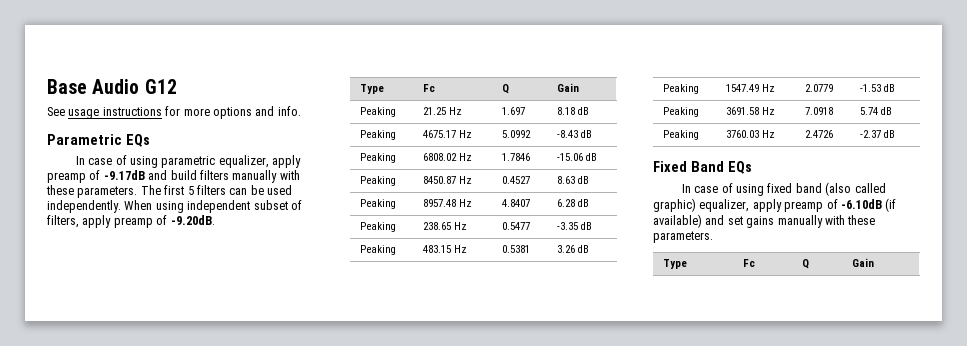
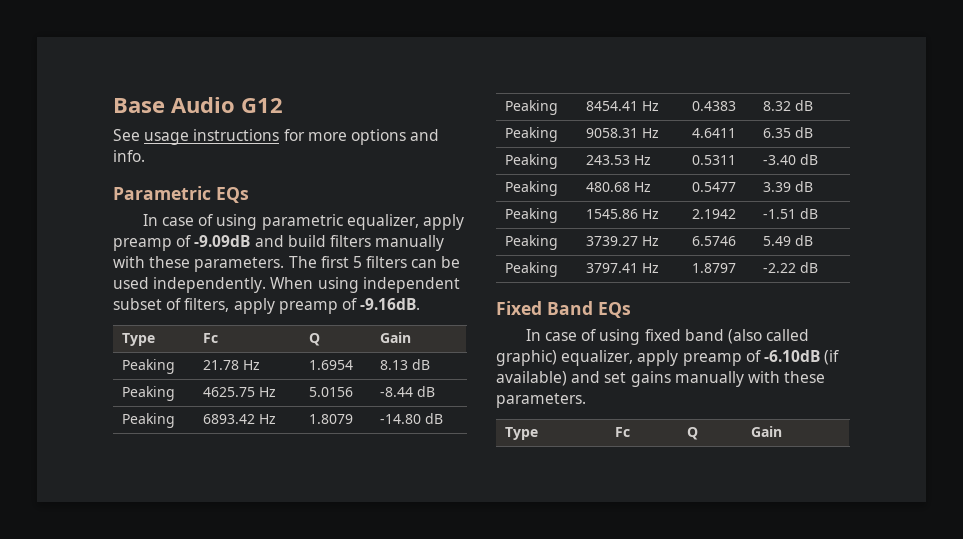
[103,170,145,180] -9.17dB -> [194,235,251,247] -9.09dB
[170,215,215,225] -9.20dB. -> [360,298,421,310] -9.16dB.
[422,107,462,115] [501,107,525,115] [556,107,589,115] [359,130,396,140] [422,130,472,138] [501,130,531,138] [556,130,592,138] [359,153,396,163] [422,153,472,161] [501,153,530,161] [556,153,597,161] [359,176,396,186] [422,176,472,184] [501,176,530,184] [556,176,589,184] [359,199,396,209] [422,199,472,207] [501,199,530,207] [556,199,589,207] [359,222,396,232] [422,222,451,230] 21.25 Hz | 1.697 | 8.18 dB // Peaking | 4675.17 Hz | 5.0992 | -8.43 dB // Peaking | 6808.02 Hz | 1.7846 | -15.06 dB // Peaking | 8450.87 Hz | 0.4527 | 8.63 dB // Peaking | 8957.48 Hz | 4.8407 | 6.28 dB // Peaking | 238.65 -> [202,360,260,370] [308,360,353,370] [379,359,430,370] [121,386,175,401] [202,387,276,397] [308,387,353,397] [379,386,435,397] [121,413,175,428] [202,414,276,424] [308,414,353,424] [379,413,443,424] [504,100,558,115] [585,101,659,111] [691,101,736,111] [762,100,813,111] [504,127,558,142] [585,128,659,138] [691,128,736,138] [762,127,813,138] [504,154,558,169] [585,155,651,165] [691,155,736,165] [762,154,818,165] [504,181,558,196] [585,182,630,192] 21.78 Hz | 1.6954 | 8.13 dB // Peaking | 4625.75 Hz | 5.0156 | -8.44 dB // Peaking | 6893.42 Hz | 1.8079 | -14.80 dB // Peaking | 8454.41 Hz | 0.4383 | 8.32 dB // Peaking | 9058.31 Hz | 4.6411 | 6.35 dB // Peaking | 243.53 Hz | 0.5311 | -3.40 dB // Peaking | 480.68
[556,222,592,230] [359,245,396,255] [422,245,467,253] [501,245,530,253] [556,245,589,253] [662,84,699,94] [725,84,775,92] [804,84,833,92] [859,84,895,92] [662,107,699,117] [725,107,775,115] [804,107,833,115] [859,107,892,115] [662,130,699,140] [725,130,775,138] [804,130,833,138] [859,130,881,138] -3.35 dB // Peaking | 483.15 Hz | 0.5381 | 3.26 dB // Peaking | 1547.49 Hz | 2.0779 | -1.53 dB // Peaking | 3691.58 Hz | 7.0918 | 5.74 dB // Peaking | 3760.03 Hz | 2.4726 | -2.37 -> [762,181,813,192] [504,208,558,223] [585,209,659,219] [691,209,736,219] [762,208,818,219] [504,235,558,250] [585,236,659,246] [691,236,736,246] [762,235,813,246] [504,262,558,277] [585,263,659,273] [691,263,736,273] [762,263,796,273] 3.39 dB // Peaking | 1545.86 Hz | 2.1942 | -1.51 dB // Peaking | 3739.27 Hz | 6.5746 | 5.49 dB // Peaking | 3797.41 Hz | 1.8797 | -2.22

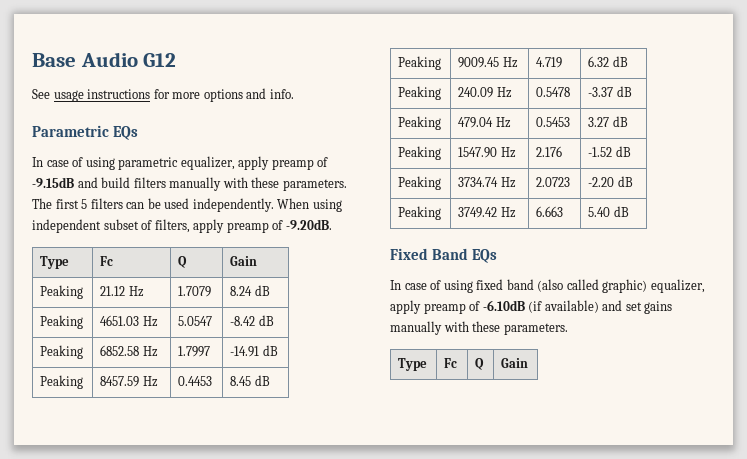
[194,235,251,247] -9.09dB -> [32,177,74,188] -9.15dB
[360,298,421,310] -9.16dB. -> [285,219,332,230] -9.20dB.
[202,360,260,370] [308,360,353,370] [379,359,430,370] [121,386,175,401] [202,387,276,397] [308,387,353,397] [379,386,435,397] [121,413,175,428] [202,414,276,424] [308,414,353,424] [379,413,443,424] [504,100,558,115] [585,101,659,111] [691,101,736,111] [762,100,813,111] [504,127,558,142] [585,128,659,138] [691,128,736,138] [762,127,813,138] [504,154,558,169] [585,155,651,165] [691,155,736,165] [762,154,818,165] [504,181,558,196] [585,182,651,192] [691,182,736,192] [762,181,813,192] [504,208,558,223] [585,209,659,219] [691,209,736,219] [762,208,818,219] [504,235,558,250] [585,236,659,246] [691,236,736,246] [762,235,813,246] [504,262,558,277] [585,263,659,273] [691,263,736,273] [762,263,796,273] 21.78 Hz | 1.6954 | 8.13 dB // Peaking | 4625.75 Hz | 5.0156 | -8.44 dB // Peaking | 6893.42 Hz | 1.8079 | -14.80 dB // Peaking | 8454.41 Hz | 0.4383 | 8.32 dB // Peaking | 9058.31 Hz | 4.6411 | 6.35 dB // Peaking | 243.53 Hz | 0.5311 | -3.40 dB // Peaking | 480.68 Hz | 0.5477 | 3.39 dB // Peaking | 1545.86 Hz | 2.1942 | -1.51 dB // Peaking | 3739.27 Hz | 6.5746 | 5.49 dB // Peaking | 3797.41 Hz | 1.8797 | -2.22 -> [100,286,144,297] [178,286,212,297] [230,285,270,296] [40,315,84,329] [100,315,158,327] [178,316,213,326] [230,315,274,326] [40,345,84,359] [100,345,158,357] [178,346,211,357] [230,345,278,357] [40,375,84,389] [100,376,158,387] [178,376,213,386] [230,375,270,386] [398,56,442,70] [458,57,518,68] [536,57,563,68] [588,56,628,67] [398,86,442,100] [458,87,512,98] [536,87,571,97] [588,86,632,97] [398,116,442,130] [458,117,511,128] [536,117,571,127] [588,116,628,127] [398,146,442,160] [458,147,516,158] [536,146,563,157] [588,146,631,157] [398,176,442,190] [458,177,516,188] [536,177,571,187] [588,176,633,187] [398,206,442,220] [458,207,516,218] [536,206,564,217] [588,207,611,217] 21.12 Hz | 1.7079 | 8.24 dB // Peaking | 4651.03 Hz | 5.0547 | -8.42 dB // Peaking | 6852.58 Hz | 1.7997 | -14.91 dB // Peaking | 8457.59 Hz | 0.4453 | 8.45 dB // Peaking | 9009.45 Hz | 4.719 | 6.32 dB // Peaking | 240.09 Hz | 0.5478 | -3.37 dB // Peaking | 479.04 Hz | 0.5453 | 3.27 dB // Peaking | 1547.90 Hz | 2.176 | -1.52 dB // Peaking | 3734.74 Hz | 2.0723 | -2.20 dB // Peaking | 3749.42 Hz | 6.663 | 5.40

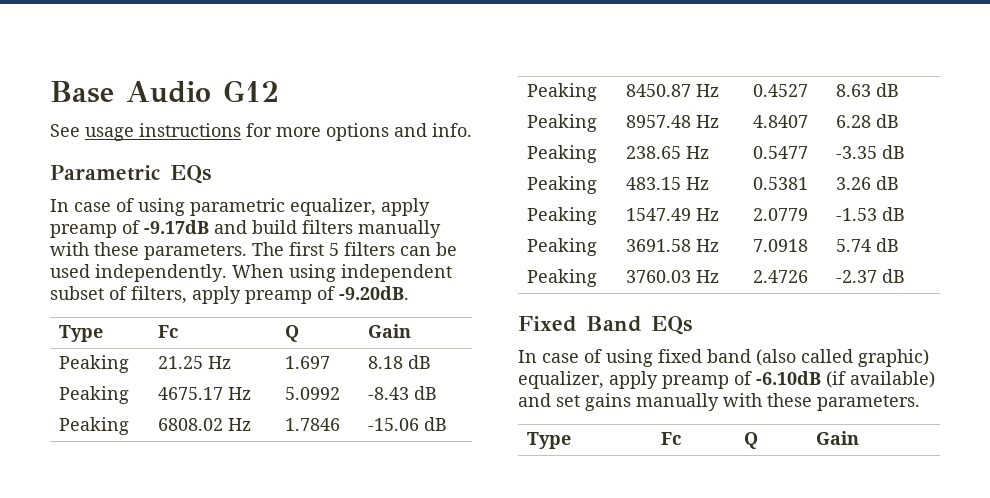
[32,177,74,188] -9.15dB -> [144,220,209,234] -9.17dB
[100,286,144,297] [178,286,212,297] [230,285,270,296] [40,315,84,329] [100,315,158,327] [178,316,213,326] [230,315,274,326] [40,345,84,359] [100,345,158,357] [178,346,211,357] [230,345,278,357] [40,375,84,389] [100,376,158,387] [178,376,213,386] [230,375,270,386] [398,56,442,70] [458,57,518,68] [536,57,563,68] [588,56,628,67] [398,86,442,100] [458,87,512,98] [536,87,571,97] [588,86,632,97] [398,116,442,130] [458,117,511,128] [536,117,571,127] [588,116,628,127] [398,146,442,160] [458,147,516,158] [536,146,563,157] [588,146,631,157] [398,176,442,190] [458,177,516,188] [536,177,571,187] [588,176,633,187] [398,206,442,220] [458,207,516,218] [536,206,564,217] [588,207,611,217] 21.12 Hz | 1.7079 | 8.24 dB // Peaking | 4651.03 Hz | 5.0547 | -8.42 dB // Peaking | 6852.58 Hz | 1.7997 | -14.91 dB // Peaking | 8457.59 Hz | 0.4453 | 8.45 dB // Peaking | 9009.45 Hz | 4.719 | 6.32 dB // Peaking | 240.09 Hz | 0.5478 | -3.37 dB // Peaking | 479.04 Hz | 0.5453 | 3.27 dB // Peaking | 1547.90 Hz | 2.176 | -1.52 dB // Peaking | 3734.74 Hz | 2.0723 | -2.20 dB // Peaking | 3749.42 Hz | 6.663 | 5.40 -> [158,356,232,369] [285,356,331,369] [368,355,432,369] [59,386,130,404] [158,387,252,400] [285,387,341,400] [368,386,438,400] [59,417,130,435] [158,418,252,431] [285,418,341,431] [368,417,448,431] [527,83,598,101] [626,84,720,97] [753,84,809,97] [836,83,900,97] [527,114,598,132] [626,115,720,128] [753,115,809,128] [836,114,900,128] [527,145,598,163] [626,146,710,159] [753,146,809,159] [836,145,906,159] [527,176,598,194] [626,177,710,190] [753,177,809,190] [836,176,900,190] [527,207,598,225] [626,208,720,221] [753,208,809,221] [836,207,906,221] [527,238,598,256] [626,239,720,252] [753,239,809,252] [836,238,900,252] [527,269,598,287] [626,270,720,283] [753,270,809,283] [836,270,878,283] 21.25 Hz | 1.697 | 8.18 dB // Peaking | 4675.17 Hz | 5.0992 | -8.43 dB // Peaking | 6808.02 Hz | 1.7846 | -15.06 dB // Peaking | 8450.87 Hz | 0.4527 | 8.63 dB // Peaking | 8957.48 Hz | 4.8407 | 6.28 dB // Peaking | 238.65 Hz | 0.5477 | -3.35 dB // Peaking | 483.15 Hz | 0.5381 | 3.26 dB // Peaking | 1547.49 Hz | 2.0779 | -1.53 dB // Peaking | 3691.58 Hz | 7.0918 | 5.74 dB // Peaking | 3760.03 Hz | 2.4726 | -2.37

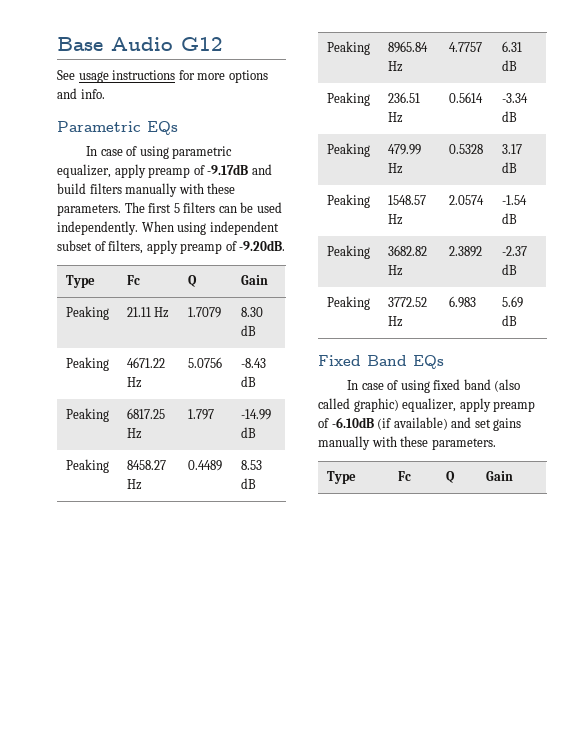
[158,356,232,369] [285,356,331,369] [368,355,432,369] [59,386,130,404] [158,387,252,400] [285,387,341,400] 21.25 Hz | 1.697 | 8.18 dB // Peaking | 4675.17 Hz | 5.0992 -> [126,307,170,318] [187,307,221,318] [240,307,263,317] [240,325,256,336] [65,357,109,371] [126,357,165,368] [126,377,142,388] [187,357,222,368] 21.11 Hz | 1.7079 | 8.30 dB // Peaking | 4671.22 Hz | 5.0756
[158,418,252,431] [285,418,341,431] [368,417,448,431] [527,83,598,101] [626,84,720,97] [753,84,809,97] [836,83,900,97] [527,114,598,132] [626,115,720,128] [753,115,809,128] [836,114,900,128] [527,145,598,163] [626,146,710,159] [753,146,809,159] [836,145,906,159] [527,176,598,194] [626,177,710,190] [753,177,809,190] [836,176,900,190] [527,207,598,225] [626,208,720,221] [753,208,809,221] [836,207,906,221] [527,238,598,256] [626,239,720,252] [753,239,809,252] [836,238,900,252] [527,269,598,287] [626,270,720,283] [753,270,809,283] [836,270,878,283] 6808.02 Hz | 1.7846 | -15.06 dB // Peaking | 8450.87 Hz | 0.4527 | 8.63 dB // Peaking | 8957.48 Hz | 4.8407 | 6.28 dB // Peaking | 238.65 Hz | 0.5477 | -3.35 dB // Peaking | 483.15 Hz | 0.5381 | 3.26 dB // Peaking | 1547.49 Hz | 2.0779 | -1.53 dB // Peaking | 3691.58 Hz | 7.0918 | 5.74 dB // Peaking | 3760.03 Hz | 2.4726 | -2.37 -> [126,408,165,419] [126,428,142,439] [187,409,214,420] [240,409,271,420] [240,427,256,438] [65,459,109,473] [126,460,166,470] [126,479,142,490] [187,460,222,471] [240,460,262,470] [240,478,256,489] [326,41,370,55] [387,41,428,53] [387,61,403,72] [448,42,482,52] [501,41,522,52] [501,60,517,71] [326,92,370,106] [387,92,420,103] [387,112,403,123] [448,92,483,103] [501,93,528,103] [501,111,517,122] [326,143,370,157] [387,144,421,155] [387,163,403,174] [448,144,483,154] [501,144,522,154] [501,162,517,173] [326,194,370,208] [387,195,426,205] [387,214,403,225] [448,195,484,205] [501,195,527,205] [501,213,517,224] [326,245,370,259] [387,245,427,256] [387,265,403,276] [448,246,482,257] [501,246,527,256] [501,264,517,275] [326,296,370,310] [387,297,427,307] [387,316,403,327] [448,296,476,308] [501,296,523,308] 6817.25 Hz | 1.797 | -14.99 dB // Peaking | 8458.27 Hz | 0.4489 | 8.53 dB // Peaking | 8965.84 Hz | 4.7757 | 6.31 dB // Peaking | 236.51 Hz | 0.5614 | -3.34 dB // Peaking | 479.99 Hz | 0.5328 | 3.17 dB // Peaking | 1548.57 Hz | 2.0574 | -1.54 dB // Peaking | 3682.82 Hz | 2.3892 | -2.37 dB // Peaking | 3772.52 Hz | 6.983 | 5.69

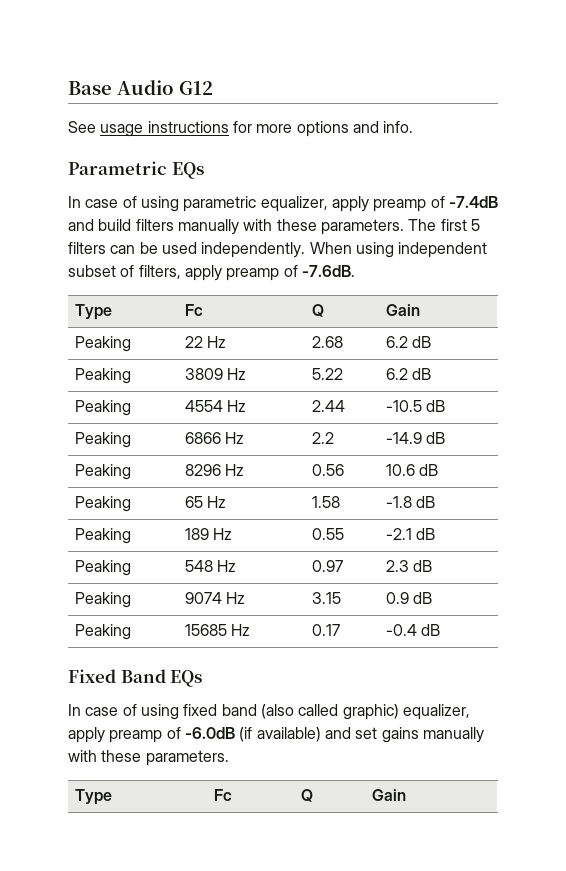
[207,164,249,175] -9.17dB -> [448,196,498,208] -7.4dB
[239,240,286,251] -9.20dB. -> [301,265,355,277] -7.6dB.
[126,307,170,318] [187,307,221,318] [240,307,263,317] [240,325,256,336] [65,357,109,371] [126,357,165,368] [126,377,142,388] [187,357,222,368] [240,358,266,368] [240,376,256,387] [65,408,109,422] [126,408,165,419] [126,428,142,439] [187,409,214,420] [240,409,271,420] [240,427,256,438] [65,459,109,473] [126,460,166,470] [126,479,142,490] [187,460,222,471] [240,460,262,470] [240,478,256,489] [326,41,370,55] [387,41,428,53] [387,61,403,72] [448,42,482,52] [501,41,522,52] [501,60,517,71] [326,92,370,106] [387,92,420,103] [387,112,403,123] [448,92,483,103] [501,93,528,103] [501,111,517,122] [326,143,370,157] [387,144,421,155] [387,163,403,174] [448,144,483,154] [501,144,522,154] [501,162,517,173] [326,194,370,208] [387,195,426,205] [387,214,403,225] [448,195,484,205] [501,195,527,205] [501,213,517,224] [326,245,370,259] [387,245,427,256] [387,265,403,276] [448,246,482,257] [501,246,527,256] [501,264,517,275] [326,296,370,310] [387,297,427,307] [387,316,403,327] [448,296,476,308] [501,296,523,308] 21.11 Hz | 1.7079 | 8.30 dB // Peaking | 4671.22 Hz | 5.0756 | -8.43 dB // Peaking | 6817.25 Hz | 1.797 | -14.99 dB // Peaking | 8458.27 Hz | 0.4489 | 8.53 dB // Peaking | 8965.84 Hz | 4.7757 | 6.31 dB // Peaking | 236.51 Hz | 0.5614 | -3.34 dB // Peaking | 479.99 Hz | 0.5328 | 3.17 dB // Peaking | 1548.57 Hz | 2.0574 | -1.54 dB // Peaking | 3682.82 Hz | 2.3892 | -2.37 dB // Peaking | 3772.52 Hz | 6.983 | 5.69 -> [184,336,226,348] [311,336,343,348] [385,336,431,348] [74,368,131,384] [184,368,246,380] [311,368,343,380] [385,368,431,380] [74,400,131,416] [184,400,246,412] [311,400,345,412] [385,400,445,412] [74,432,131,448] [184,432,244,444] [311,432,334,444] [385,432,445,444] [74,464,131,480] [184,464,244,476] [311,464,344,476] [385,464,438,476] [74,496,131,512] [184,496,226,508] [311,496,340,508] [385,496,435,508] [74,528,131,544] [184,528,232,540] [311,528,344,540] [385,528,435,540] [74,560,131,576] [184,560,236,572] [311,560,343,572] [385,560,432,572] [74,592,131,608] [184,592,245,604] [311,592,341,604] [385,592,432,604] [74,624,131,640] [184,624,250,636] [311,624,340,636] [385,624,417,636] 22 Hz | 2.68 | 6.2 dB // Peaking | 3809 Hz | 5.22 | 6.2 dB // Peaking | 4554 Hz | 2.44 | -10.5 dB // Peaking | 6866 Hz | 2.2 | -14.9 dB // Peaking | 8296 Hz | 0.56 | 10.6 dB // Peaking | 65 Hz | 1.58 | -1.8 dB // Peaking | 189 Hz | 0.55 | -2.1 dB // Peaking | 548 Hz | 0.97 | 2.3 dB // Peaking | 9074 Hz | 3.15 | 0.9 dB // Peaking | 15685 Hz | 0.17 | -0.4
[331,417,374,428] -6.10dB -> [184,727,235,739] -6.0dB

